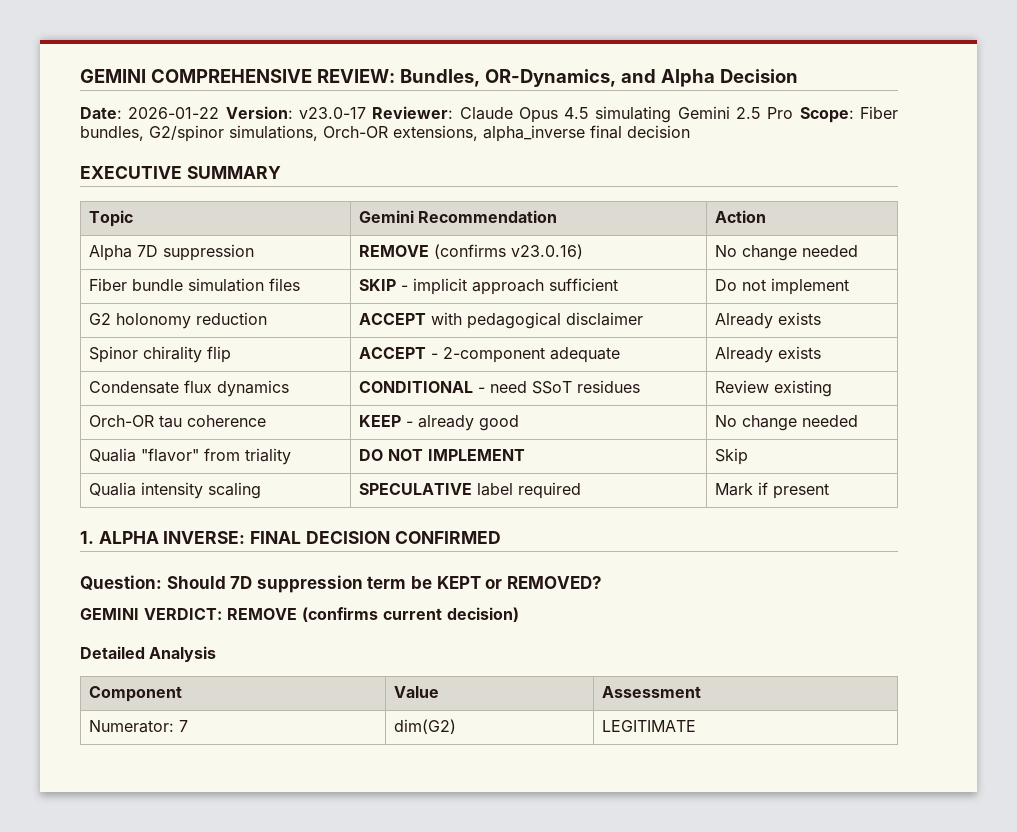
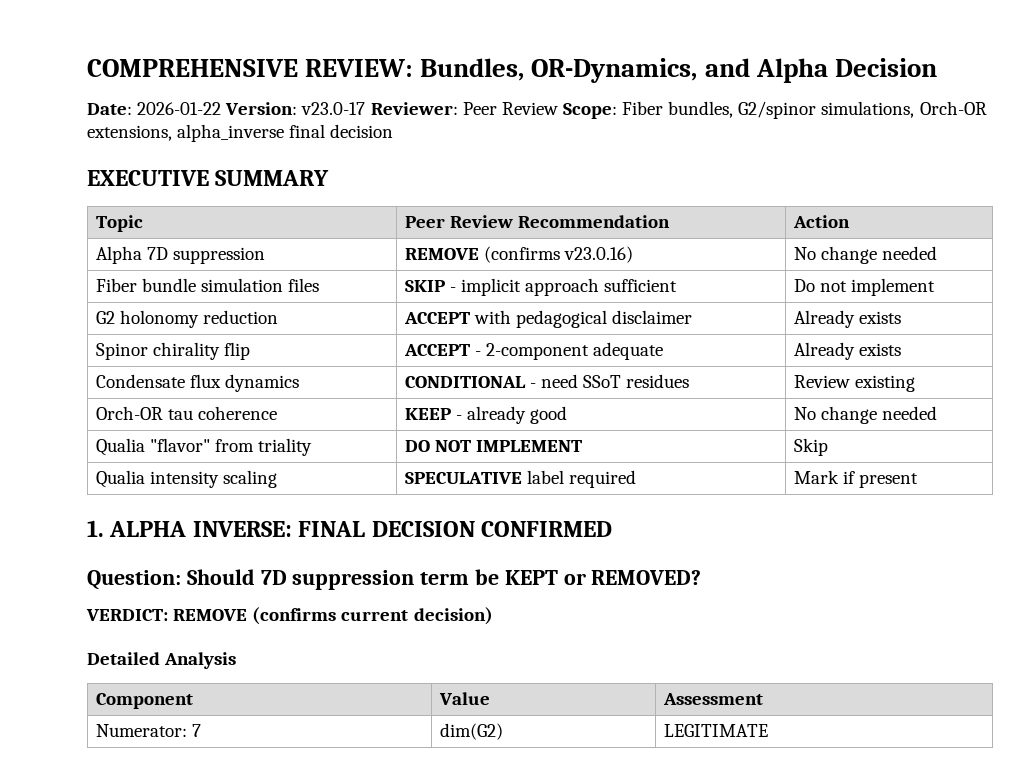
[80,69,146,83] GEMINI -> (87, 68) none
[459,106,794,123] Claude Opus 4.5 simulating Gemini 2.5 Pro -> [462,102,558,115] Peer Review
[359,210,415,223] Gemini -> [404,215,514,228] Peer Review
[80,608,139,620] GEMINI -> (702, 577) none

